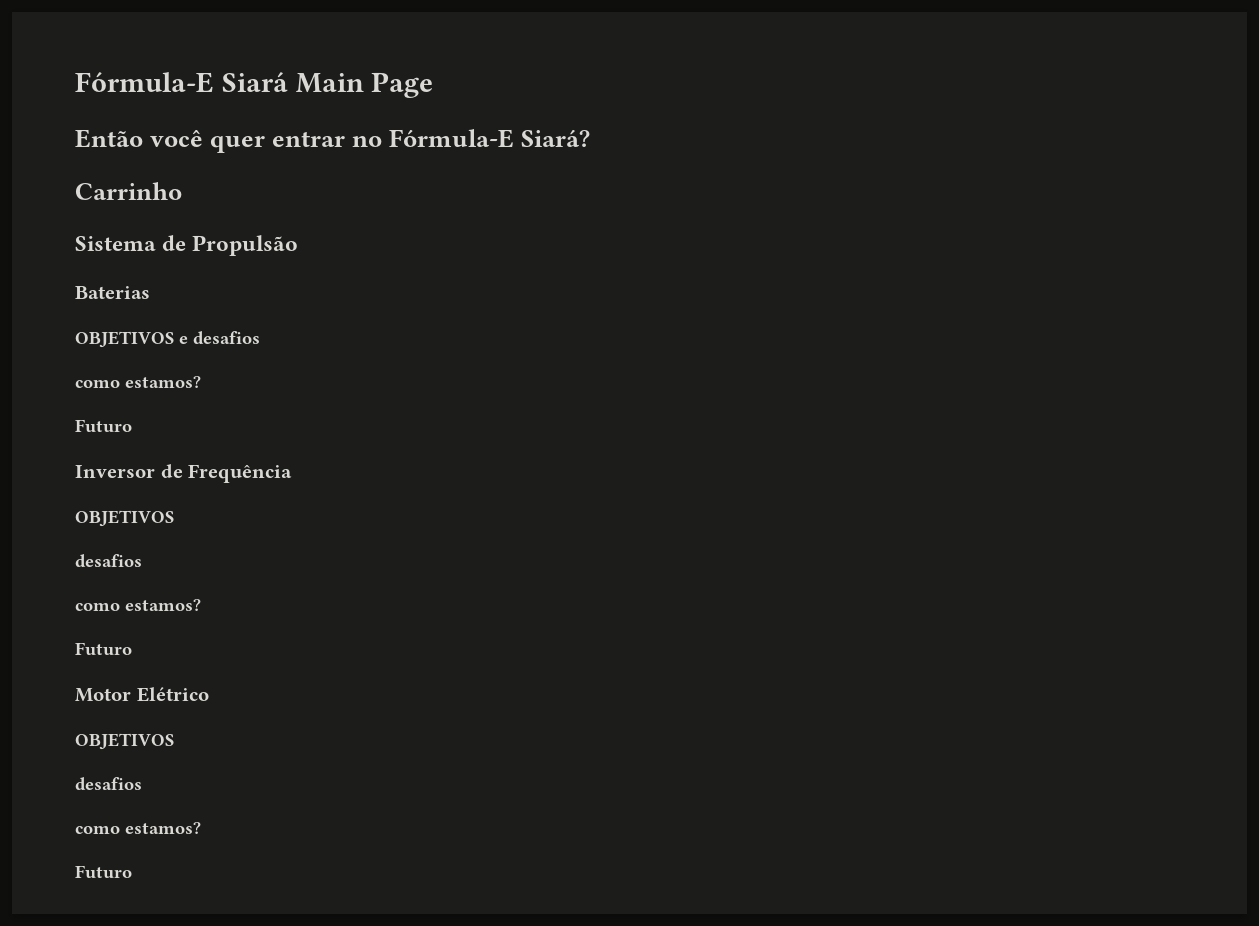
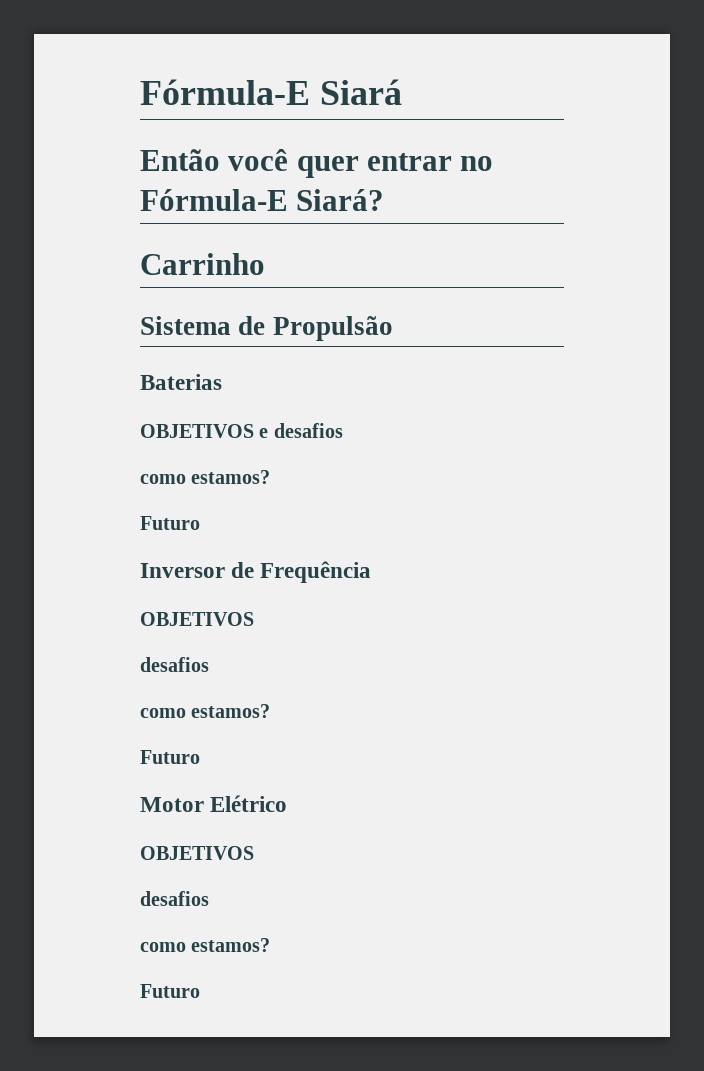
[295,72,434,98] Main Page -> (402, 92) none

